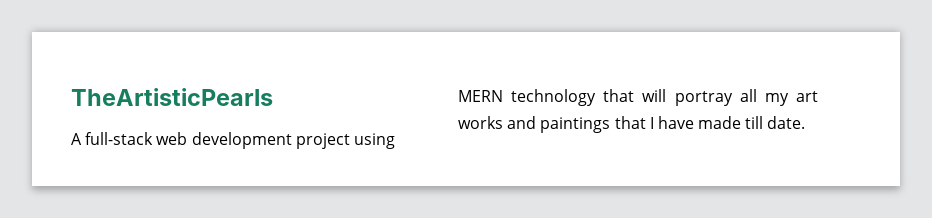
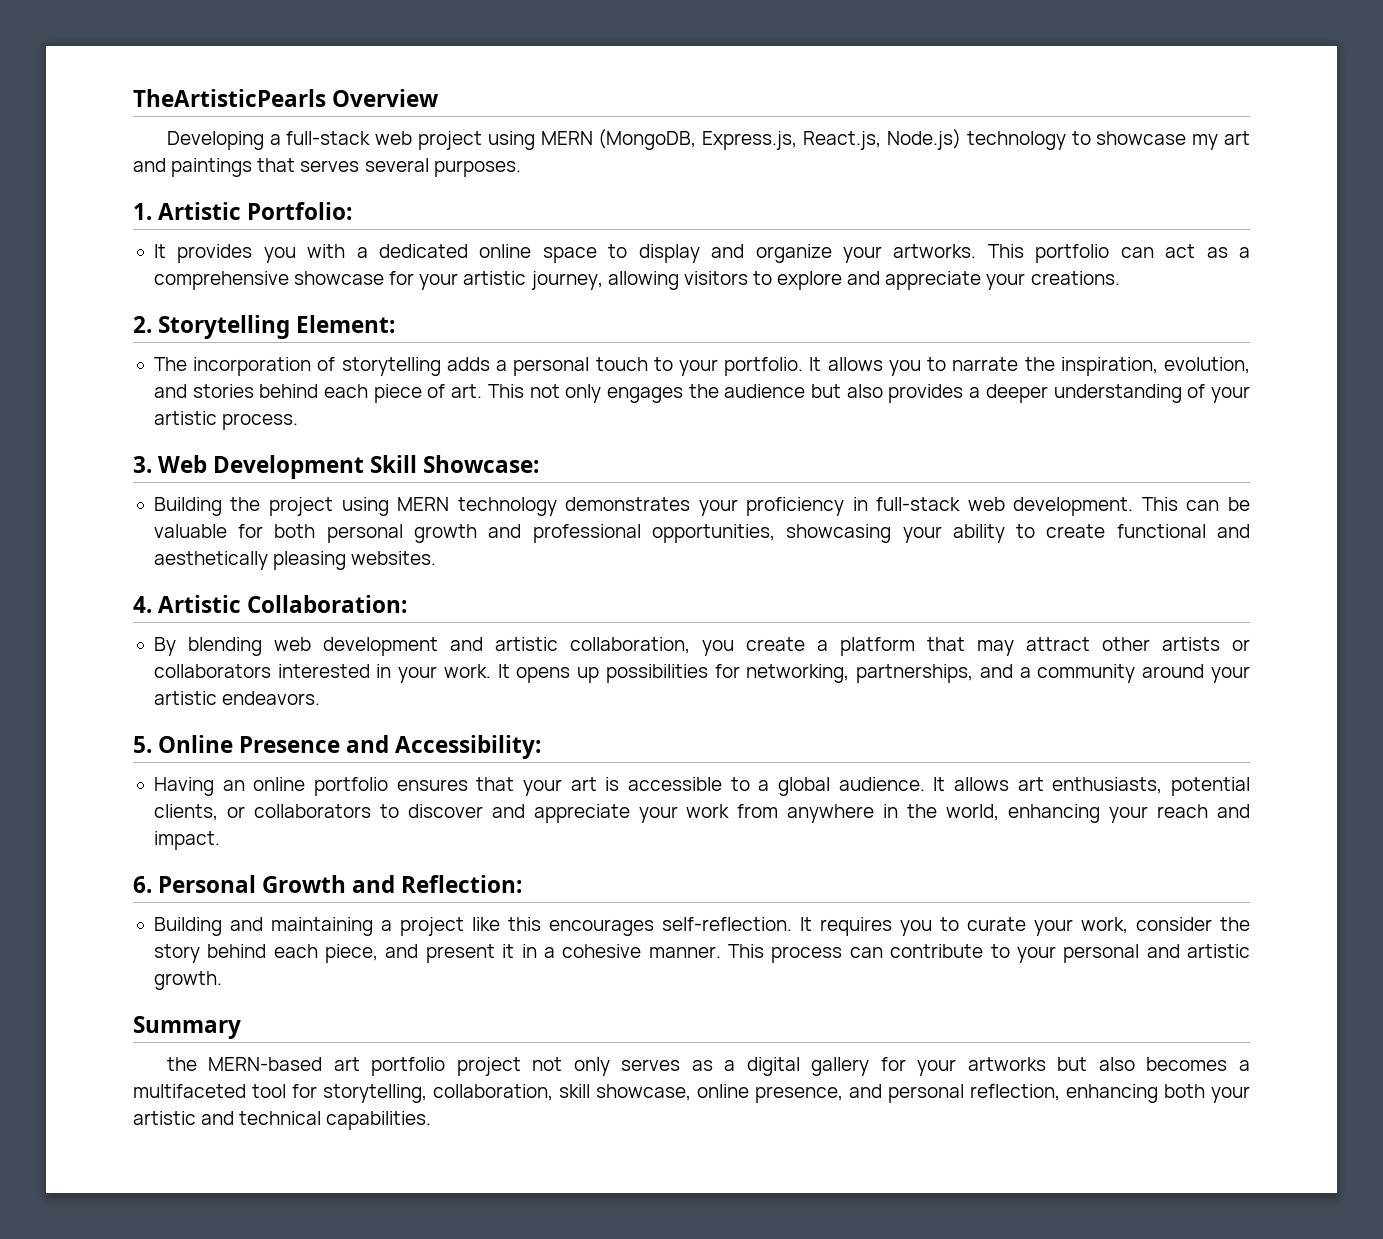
[71,132,395,149] [458,89,818,106] [458,116,806,133] // A full-stack web development project using MERN technology that will portray all my art works and paintings that I have made till date. -> [332,89,440,107] [166,129,1250,150] [133,158,521,177] [133,202,353,220] [153,244,1251,263] [153,271,1120,290] [133,315,396,339] [153,357,1250,376] [153,384,1250,403] [153,411,299,430] [133,455,540,479] [153,497,1250,516] [153,524,1250,543] [153,551,437,570] [133,595,408,613] [153,637,1250,656] [153,664,1251,683] [153,691,321,705] [133,735,542,759] [153,777,1250,796] [153,804,1251,823] [153,831,220,850] [133,875,523,893] [153,917,1250,936] [153,944,1251,963] [153,971,222,990] [133,1016,241,1039] [166,1057,1250,1076] [133,1084,1250,1103] [133,1111,432,1130] Overview // Developing a full-stack web project using MERN (MongoDB, Express.js, React.js, Node.js) technology to showcase my art and paintings that serves several purposes. // 1. Artistic Portfolio: // It provides you with a dedicated online space to display and organize your artworks. This portfolio can act as a comprehensive showcase for your artistic journey, allowing visitors to explore and appreciate your creations. // 2. Storytelling Element: // The incorporation of storytelling adds a personal touch to your portfolio. It allows you to narrate the inspiration, evolution, and stories behind each piece of art. This not only engages the audience but also provides a deeper understanding of your artistic process. // 3. Web Development Skill Showcase: // Building the project using MERN technology demonstrates your proficiency in full-stack web development. This can be valuable for both personal growth and professional opportunities, showcasing your ability to create functional and aesthetically pleasing websites. // 4. Artistic Collaboration: // By blending web development and artistic collaboration, you create a platform that may attract other artists or collaborators interested in your work. It opens up possibilities for networking, partnerships, and a community around your artistic endeavors. // 5. Online Presence and Accessibility: // Having an online portfolio ensures that your art is accessible to a global audience. It allows art enthusiasts, potential clients, or collaborators to discover and appreciate your work from anywhere in the world, enhancing your reach and impact. // 6. Personal Growth and Reflection: // Building and maintaining a project like this encourages self-reflection. It requires you to curate your work, consider the story behind each piece, and present it in a cohesive manner. This process can contribute to your personal and artistic growth. // Summary // the MERN-based art portfolio project not only serves as a digital gallery for your artworks but also becomes a multifaceted tool for storytelling, collaboration, skill showcase, online presence, and personal reflection, enhancing both your artistic and technical capabilities.

